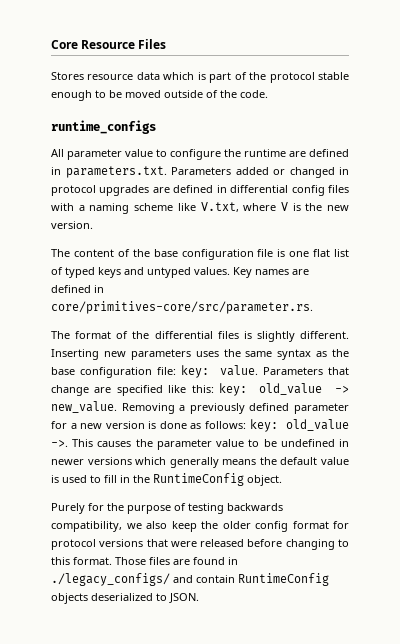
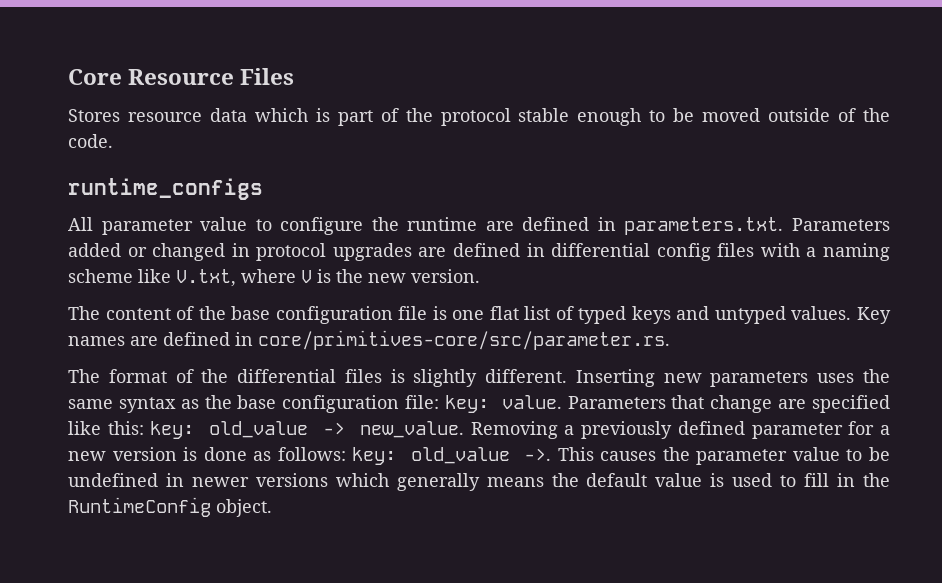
[51,503,283,514] [51,521,349,532] [51,539,349,550] [51,557,238,565] [51,573,329,586] [51,593,199,604] // Purely for the purpose of testing backwards compatibility, we also keep the older config format for protocol versions that were released before changing to this format. Those files are found in ./legacy_configs/ and contain RuntimeConfig objects deserialized to JSON. -> (272, 508) none

